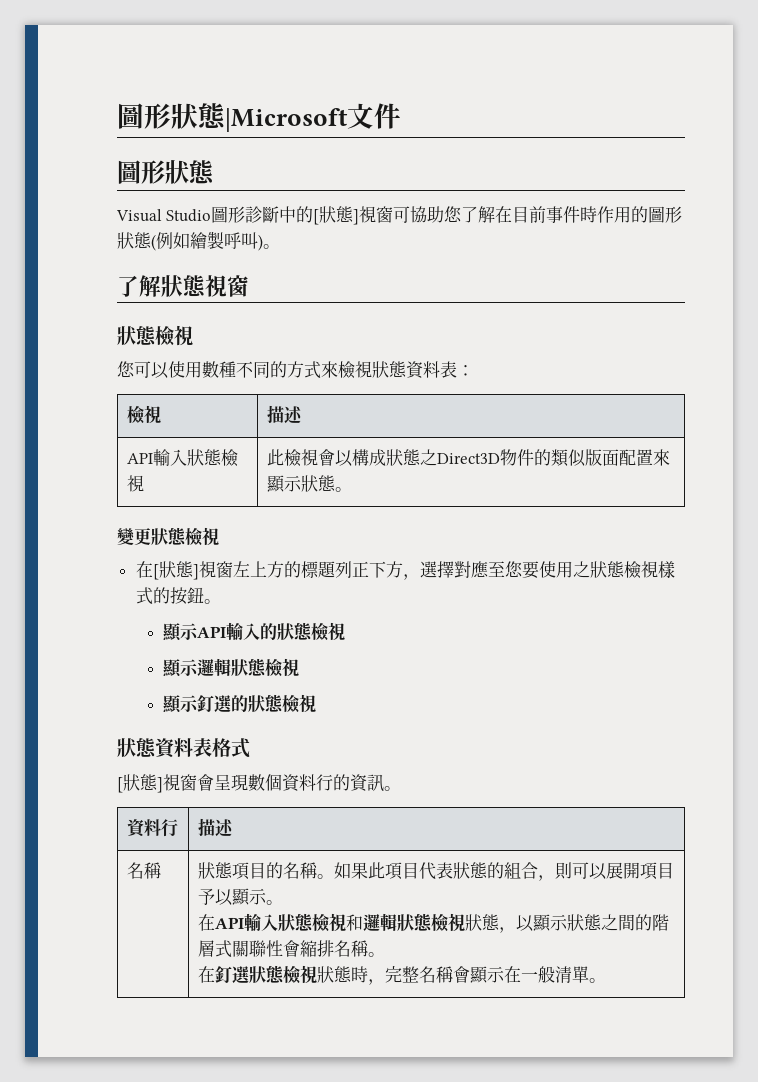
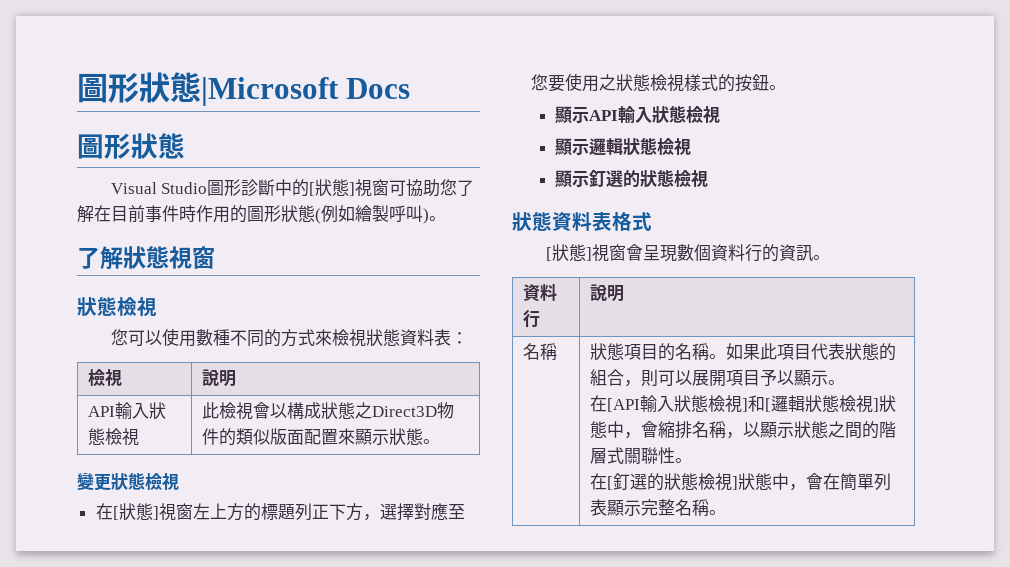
[347,103,401,129] 文件 -> [346,78,411,99] Docs
[267,405,304,424] 描述 -> [201,369,236,387] 說明
[259,623,277,640] 的 -> (653, 115) none
[198,818,235,837] 描述 -> [589,284,624,302] 說明
[215,913,501,932] API輸入狀態檢視和邏輯狀態檢視狀態 -> [606,395,896,413] [589,421,726,439] [API輸入狀態檢視]和[邏輯狀態檢視]狀態中，會縮排名稱
[283,940,386,957] [198,965,590,985] 會縮排名稱。 // 在釘選狀態檢視狀態時，完整名稱會顯示在一般清單 -> [674,458,692,463] [589,473,891,491] [589,499,709,516] 。 // 在[釘選的狀態檢視]狀態中，會在簡單列表顯示完整名稱

